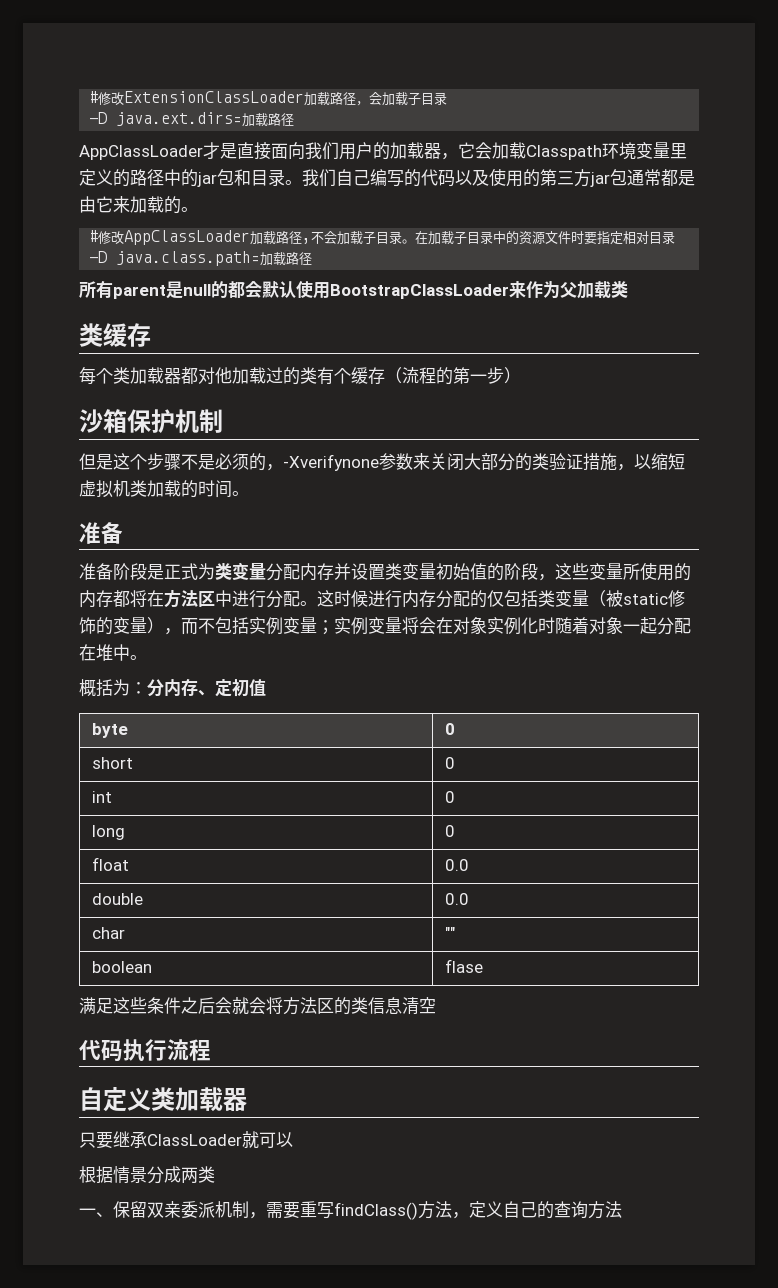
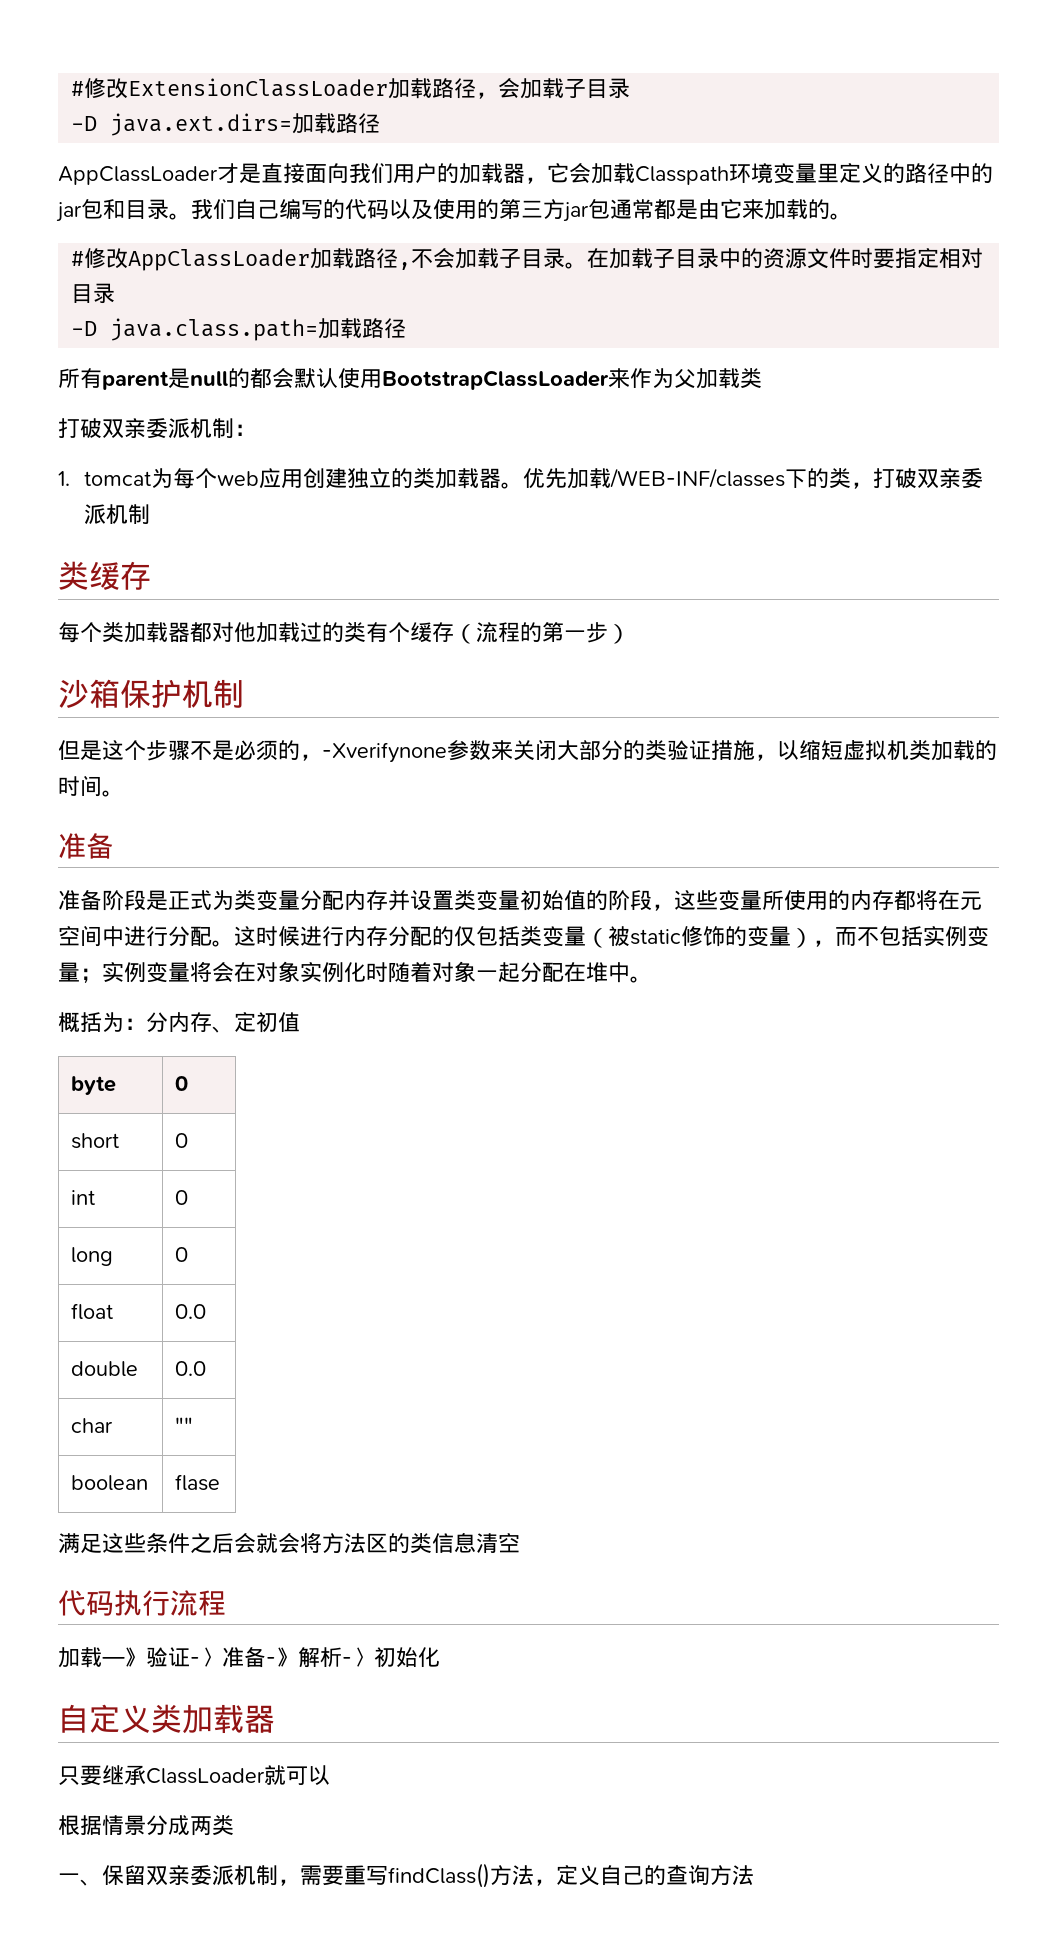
(628, 289) none -> [58,418,256,439] [58,468,984,489] [84,504,151,524] // 打破双亲委派机制： // 1. tomcat为每个web应用创建独立的类加载器。优先加载/WEB-INF/classes下的类，打破双亲委派机制
[164,589,215,608] 方法区 -> [960,891,982,910] [58,925,102,947] 元空间
(211, 1050) none -> [58,1647,440,1668] // 加载—》验证-〉准备-》解析-〉初始化

